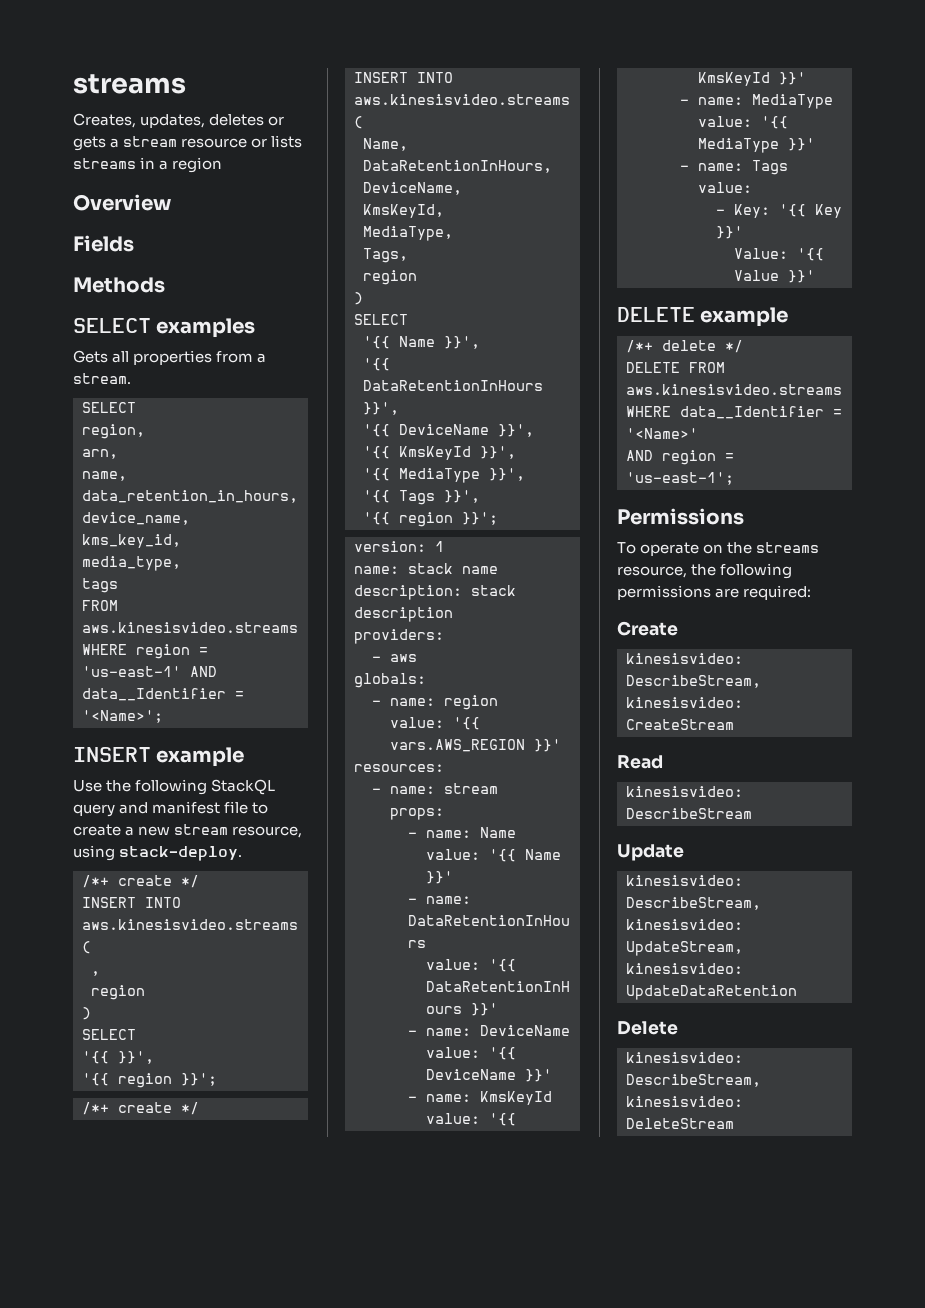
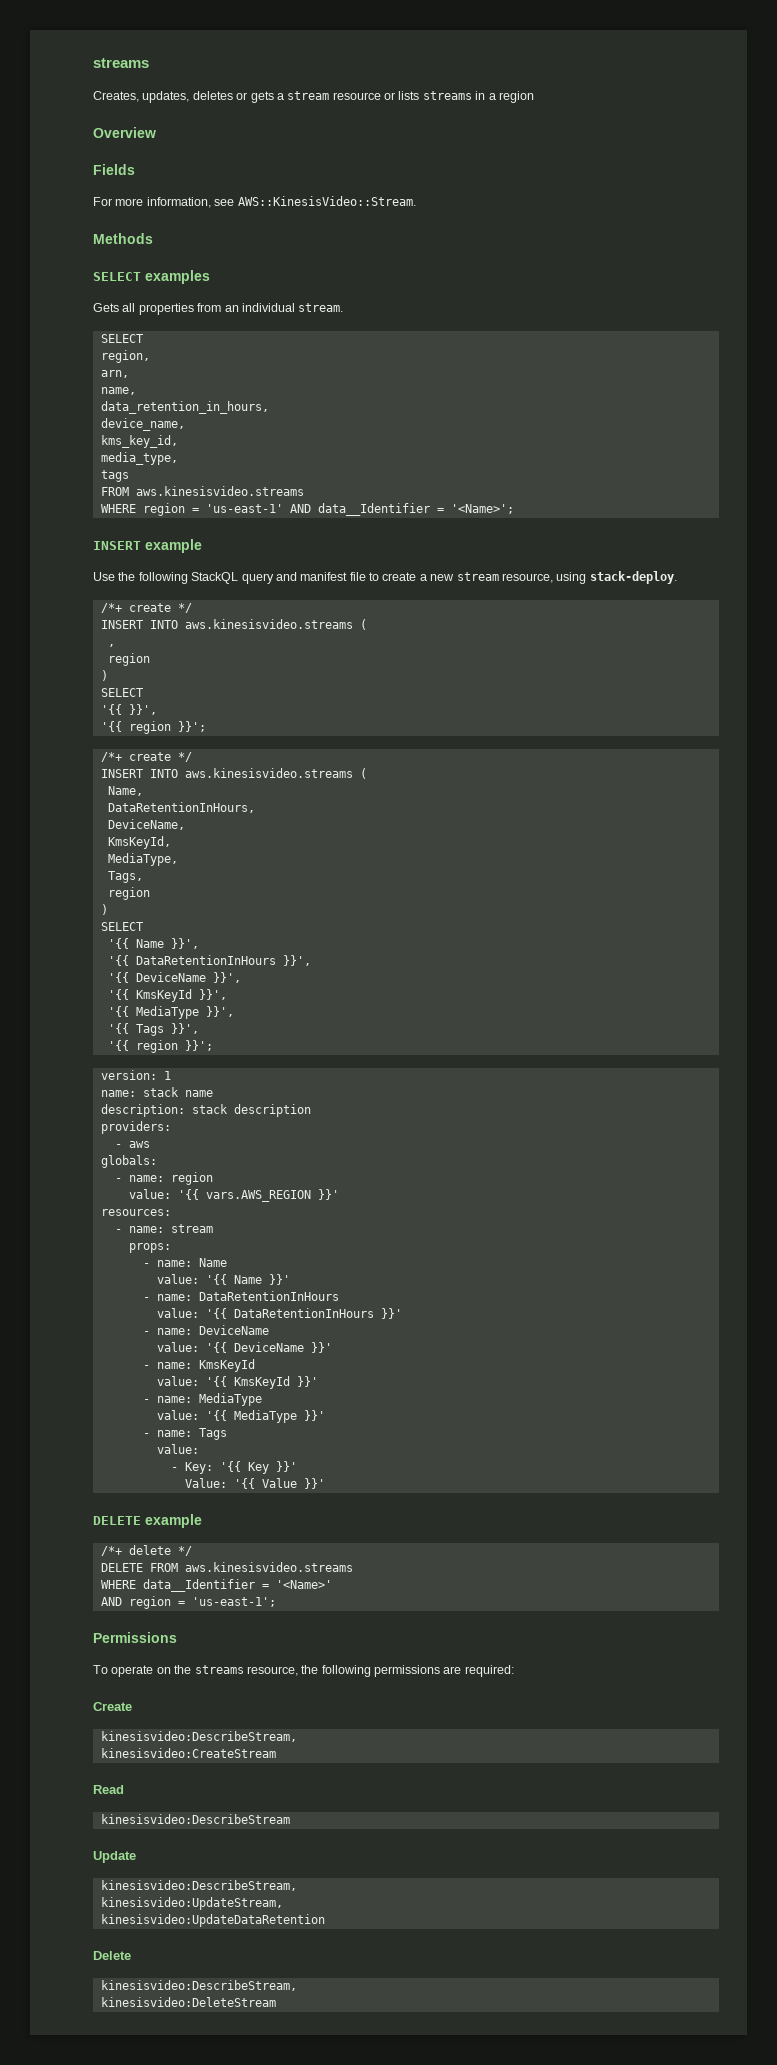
(134, 243) none -> [93,196,416,208] // For more information, see AWS::KinesisVideo::Stream.
[257,353,267,363] a -> [224,303,295,312] an individual

